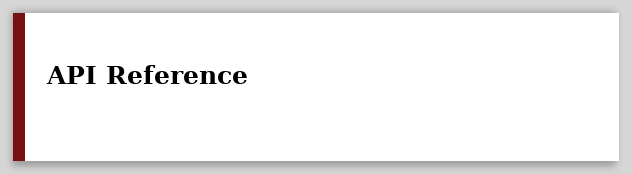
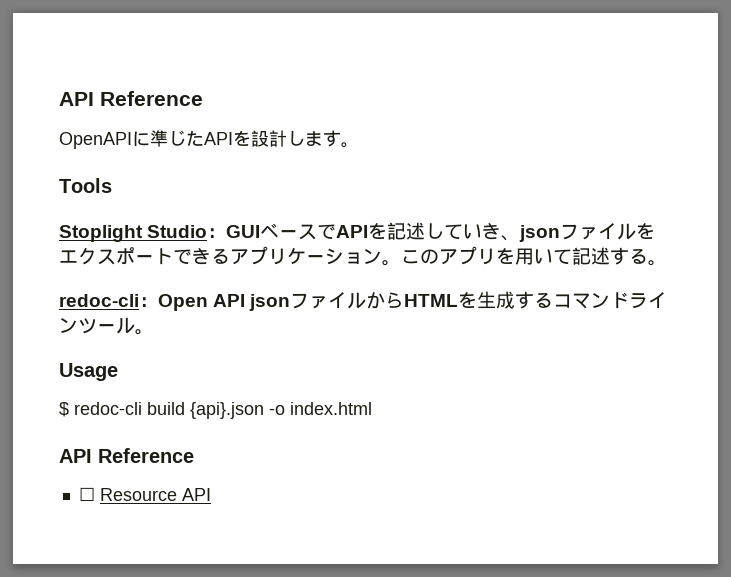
[46,65,248,84] API Reference -> [59,91,203,106] [59,130,359,149] [59,178,112,193] [59,222,656,242] [59,246,667,266] [59,291,668,311] [59,317,154,335] [59,363,118,381] [59,402,372,419] [59,448,194,463] [78,487,211,501] API Reference // OpenAPIに準じたAPIを設計します。 // Tools // Stoplight Studio：GUIベースでAPIを記述していき、jsonファイルをエクスポートできるアプリケーション。このアプリを用いて記述する。 // redoc-cli：Open API jsonファイルからHTMLを生成するコマンドラインツール。 // Usage // $ redoc-cli build {api}.json -o index.html // API Reference // ☐ Resource API

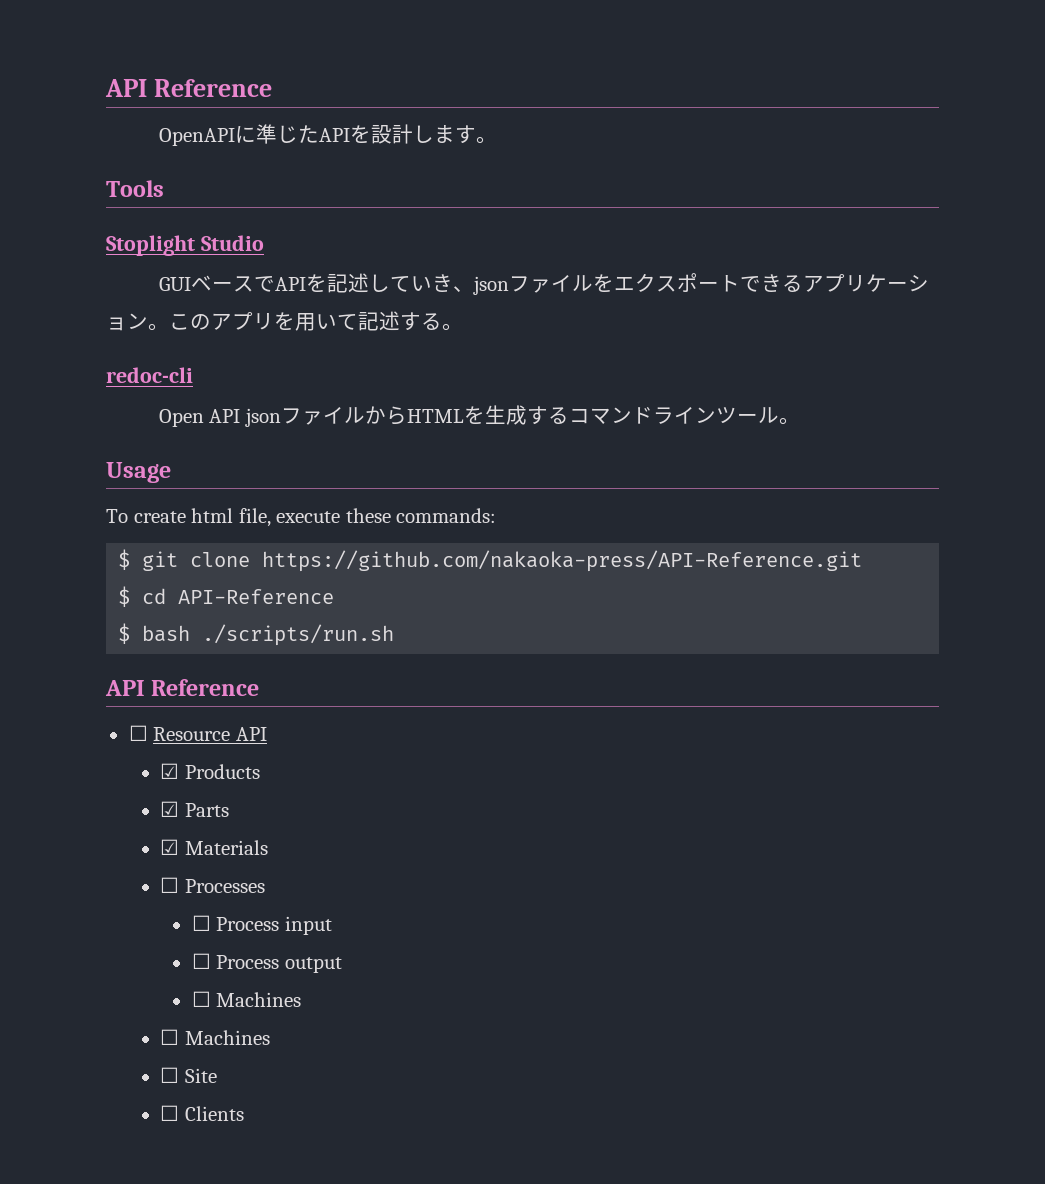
[207,228,227,238] ： -> (264, 243) //
[139,297,158,307] ： -> (193, 375) //
[59,402,372,419] $ redoc-cli build {api}.json -o index.html -> [106,508,497,527] [118,549,863,572] [118,586,335,607] [118,623,395,646] To create html file, execute these commands: // $ git clone https://github.com/nakaoka-press/API-Reference.git // $ cd API-Reference // $ bash ./scripts/run.sh
(211, 494) none -> [160,763,260,779] [160,801,229,817] [160,839,268,855] [160,877,265,893] [191,915,332,935] [191,953,342,973] [191,991,302,1007] [160,1029,270,1045] [160,1067,217,1083] [160,1105,244,1121] // ☑ Products // ☑ Parts // ☑ Materials // ☐ Processes // ☐ Process input // ☐ Process output // ☐ Machines // ☐ Machines // ☐ Site // ☐ Clients

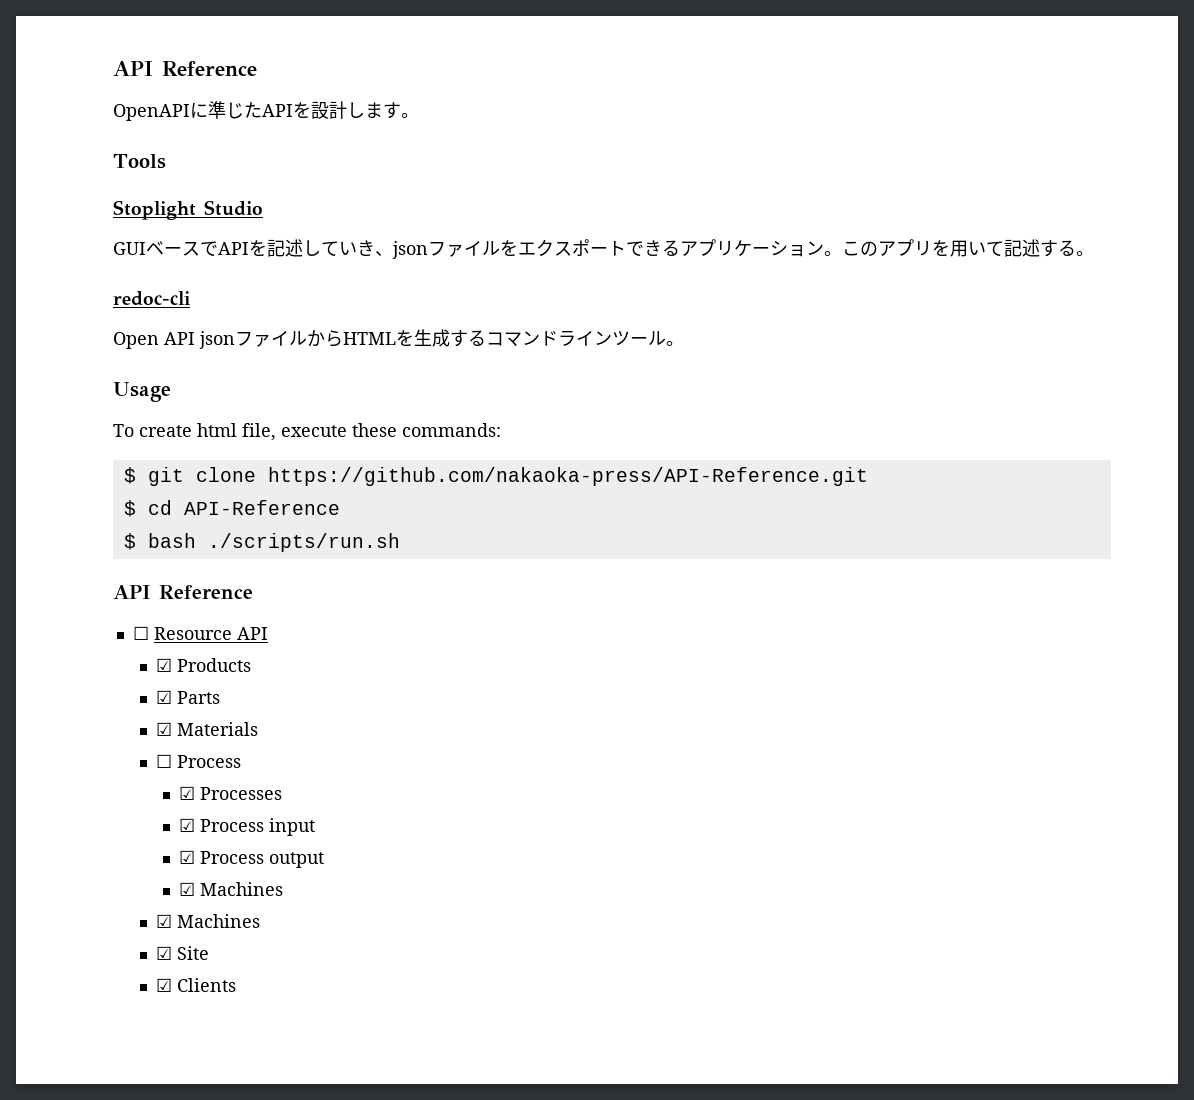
(180, 885) none -> [176,755,241,768] [179,786,196,800] Process // ☑
[191,915,211,931] ☐ -> [179,818,196,832] ☑
[191,953,211,969] ☐ -> [179,850,196,864] ☑
[191,991,302,1007] [160,1029,270,1045] [160,1067,180,1083] ☐ Machines // ☐ Machines // ☐ -> [179,882,284,896] [155,914,260,928] [155,946,172,960] ☑ Machines // ☑ Machines // ☑
[160,1105,180,1121] ☐ -> [155,978,172,992] ☑

